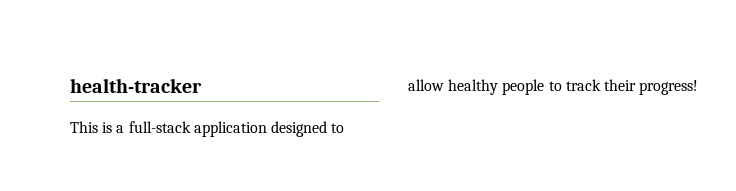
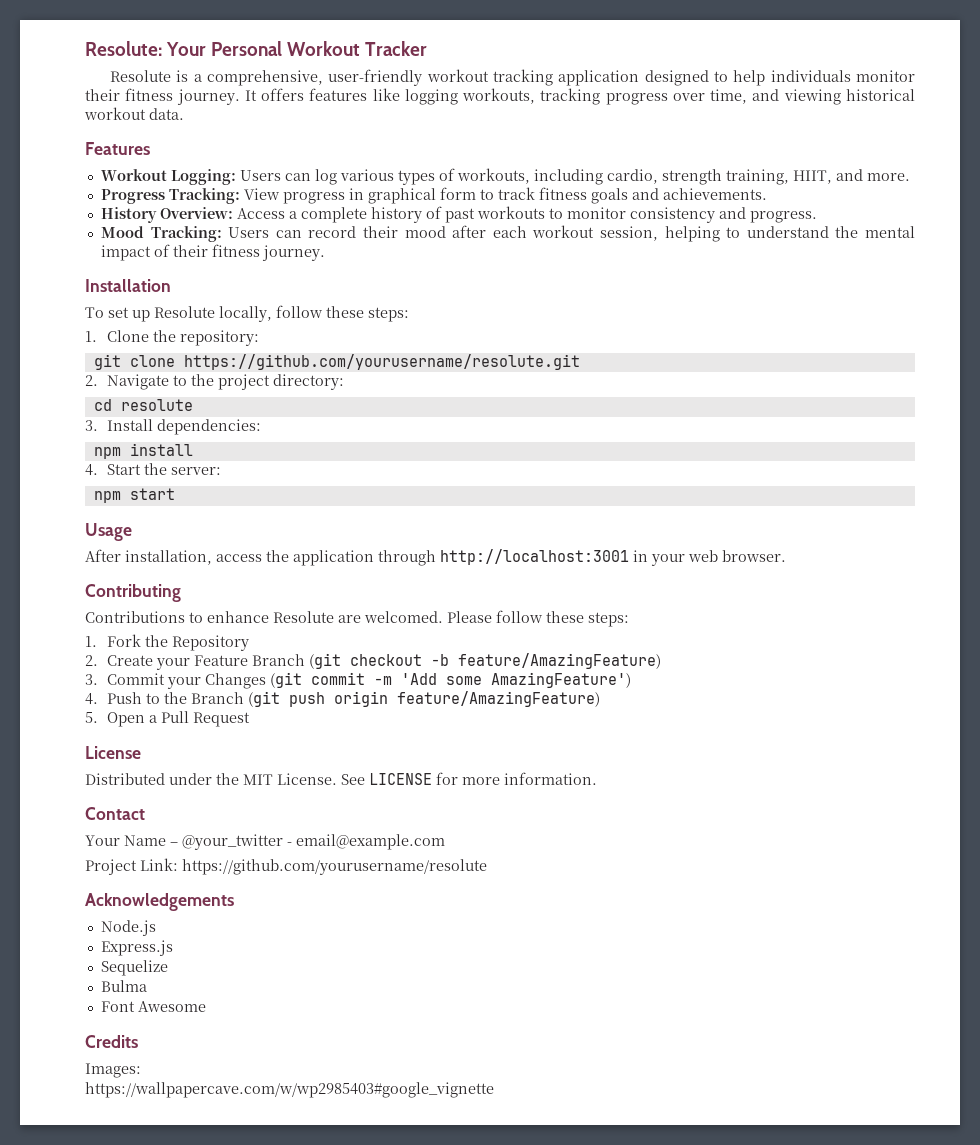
[70,78,202,93] [70,121,345,137] [408,79,699,95] health-tracker // This is a full-stack application designed to allow healthy people to track their progress! -> [85,41,428,56] [109,69,915,86] [85,88,915,105] [84,107,184,120] [85,142,150,155] [100,168,910,185] [100,187,767,204] [100,206,817,223] [100,225,916,242] [100,244,325,261] [85,279,171,292] [85,305,409,322] [85,330,259,346] [93,354,580,370] [85,374,344,390] [93,399,193,411] [85,419,261,435] [93,443,193,459] [85,463,221,476] [93,488,175,503] [85,523,132,541] [85,549,786,566] [85,584,181,602] [85,610,629,627] [85,634,249,651] [85,653,661,670] [85,672,631,689] [85,691,600,707] [85,711,250,727] [85,746,141,759] [85,772,597,785] [85,807,145,820] [85,834,445,850] [85,858,487,875] [85,893,234,911] [100,920,156,936] [100,940,173,956] [100,960,168,976] [100,980,147,992] [100,1001,206,1012] [85,1035,138,1048] [85,1063,141,1078] [85,1082,494,1098] Resolute: Your Personal Workout Tracker // Resolute is a comprehensive, user-friendly workout tracking application designed to help individuals monitor their fitness journey. It offers features like logging workouts, tracking progress over time, and viewing historical workout data. // Features // Workout Logging: Users can log various types of workouts, including cardio, strength training, HIIT, and more. // Progress Tracking: View progress in graphical form to track fitness goals and achievements. // History Overview: Access a complete history of past workouts to monitor consistency and progress. // Mood Tracking: Users can record their mood after each workout session, helping to understand the mental impact of their fitness journey. // Installation // To set up Resolute locally, follow these steps: // 1. Clone the repository: // git clone https://github.com/yourusername/resolute.git // 2. Navigate to the project directory: // cd resolute // 3. Install dependencies: // npm install // 4. Start the server: // npm start // Usage // After installation, access the application through http://localhost:3001 in your web browser. // Contributing // Contributions to enhance Resolute are welcomed. Please follow these steps: // 1. Fork the Repository // 2. Create your Feature Branch (git checkout -b feature/AmazingFeature) // 3. Commit your Changes (git commit -m 'Add some AmazingFeature') // 4. Push to the Branch (git push origin feature/AmazingFeature) // 5. Open a Pull Request // License // Distributed under the MIT License. See LICENSE for more information. // Contact // Your Name – @your_twitter - email@example.com // Project Link: https://github.com/yourusername/resolute // Acknowledgements // Node.js // Express.js // Sequelize // Bulma // Font Awesome // Credits // Images: // https://wallpapercave.com/w/wp2985403#google_vignette

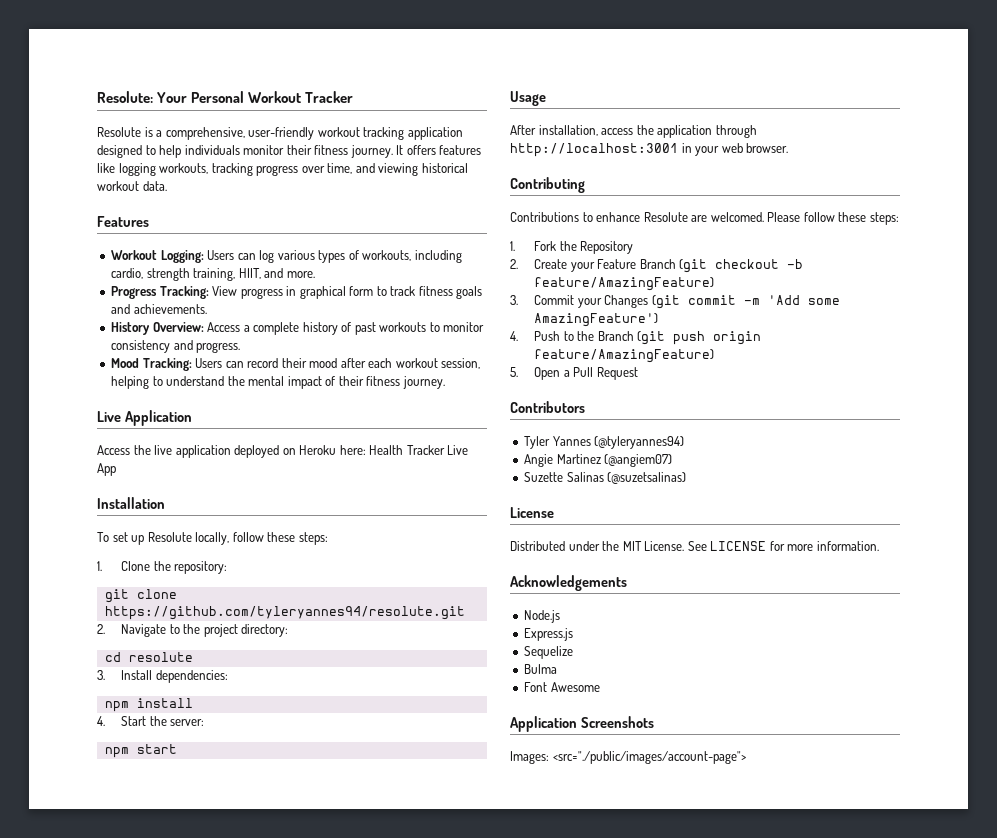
(325, 253) none -> [97,410,192,426] [97,445,469,458] [97,463,116,476] // Live Application // Access the live application deployed on Heroku here: Health Tracker Live App
[183,354,580,370] https://github.com/yourusername/resolute.git -> [104,606,465,620] https://github.com/tyleryannes94/resolute.git
(250, 719) none -> [510,401,585,413] [524,436,685,449] [524,454,673,467] [524,472,687,484] // Contributors // Tyler Yannes (@tyleryannes94) // Angie Martinez (@angiem07) // Suzette Salinas (@suzetsalinas)
[85,807,145,820] [85,834,445,850] [85,858,487,875] // Contact // Your Name – @your_twitter - email@example.com // Project Link: https://github.com/yourusername/resolute -> (879, 546) none
[85,1035,138,1048] Credits -> [510,716,654,732] Application Screenshots
[85,1082,494,1098] // https://wallpapercave.com/w/wp2985403#google_vignette -> [552,751,746,764] <src="./public/images/account-page">

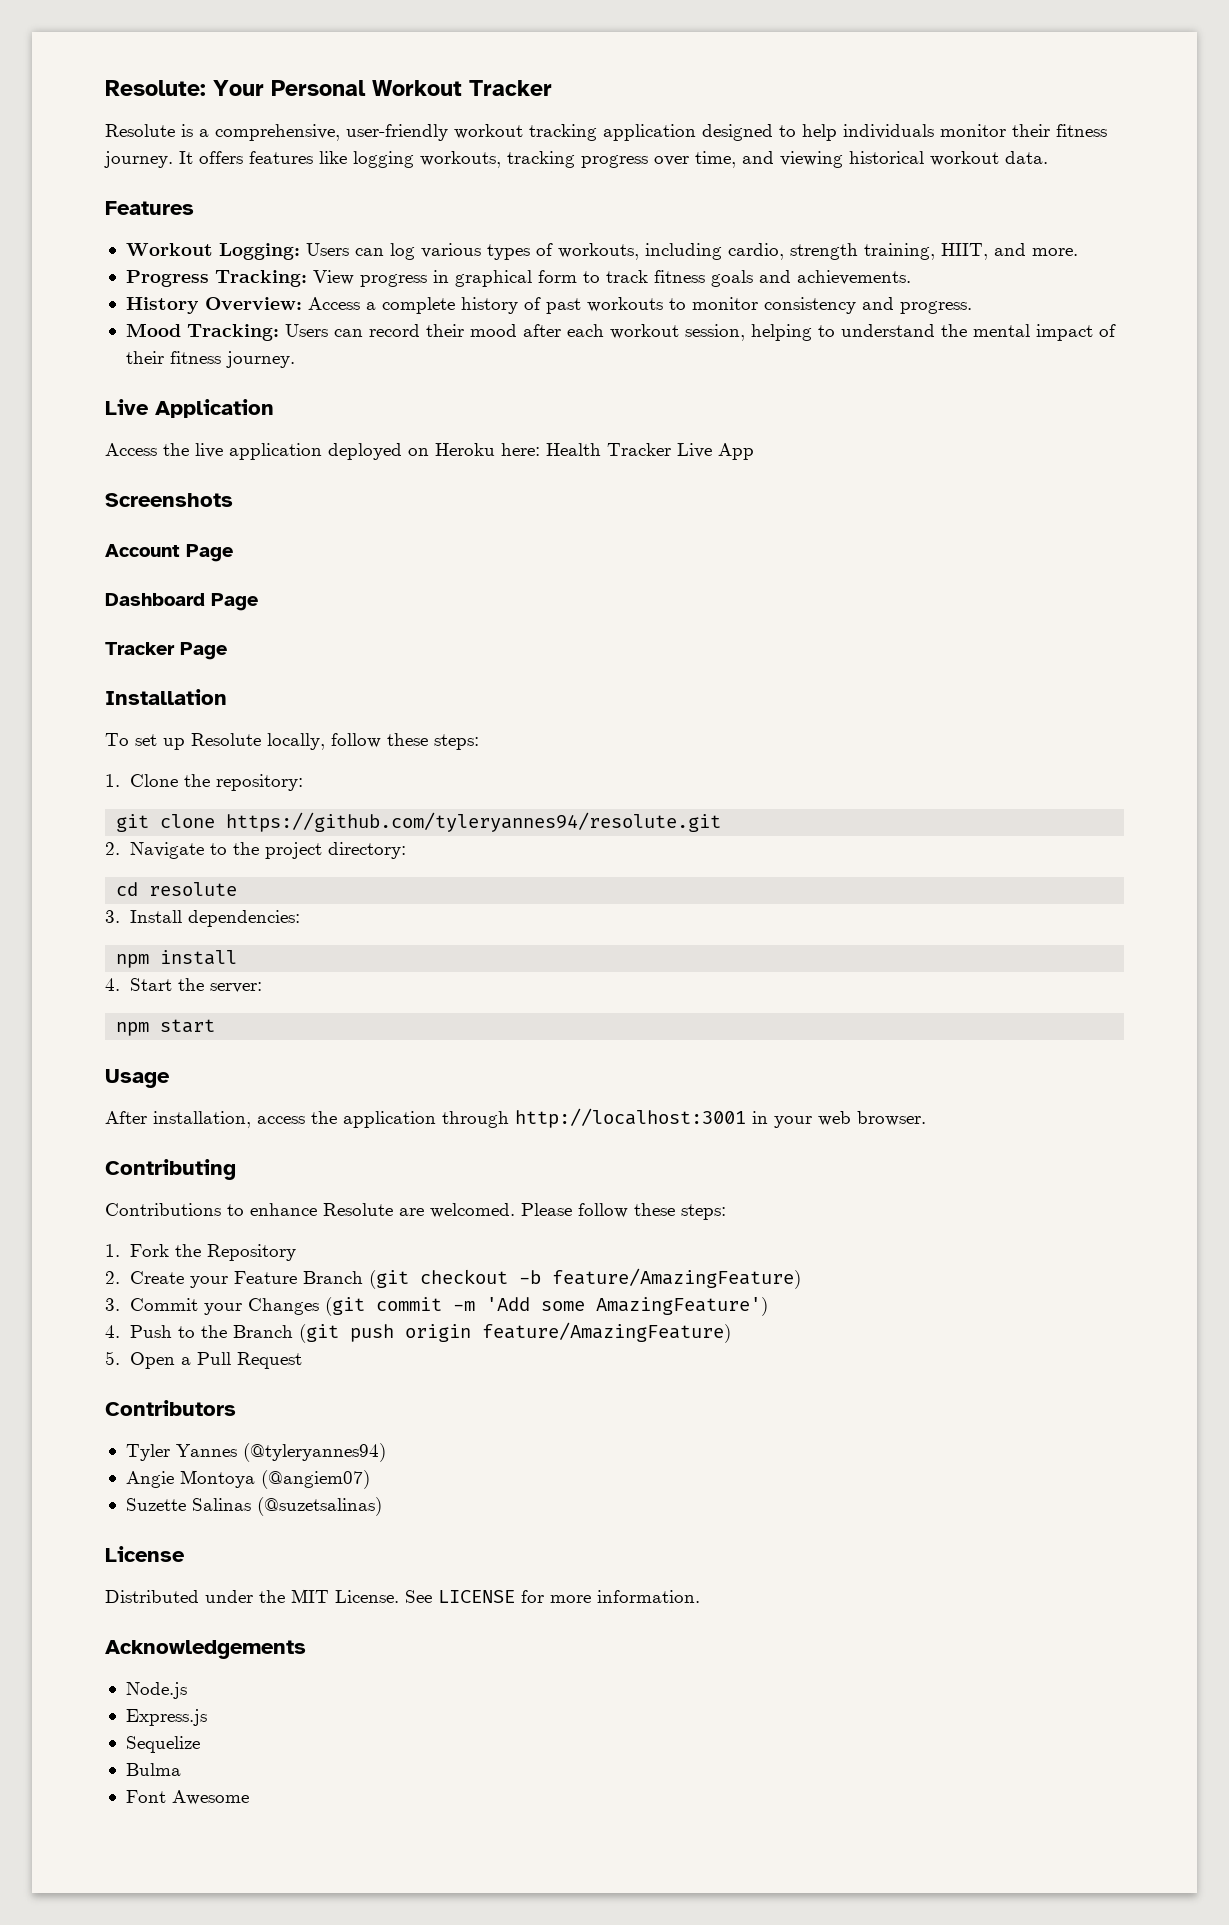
(116, 469) none -> [105,493,233,507] [105,544,233,562] [105,593,258,611] [105,642,227,660] // Screenshots // Account Page // Dashboard Page // Tracker Page
[556,454,602,464] Martinez -> [179,1470,255,1488] Montoya
[510,716,654,732] [510,751,746,764] // Application Screenshots // Images: <src="./public/images/account-page"> -> (249, 1797) none

